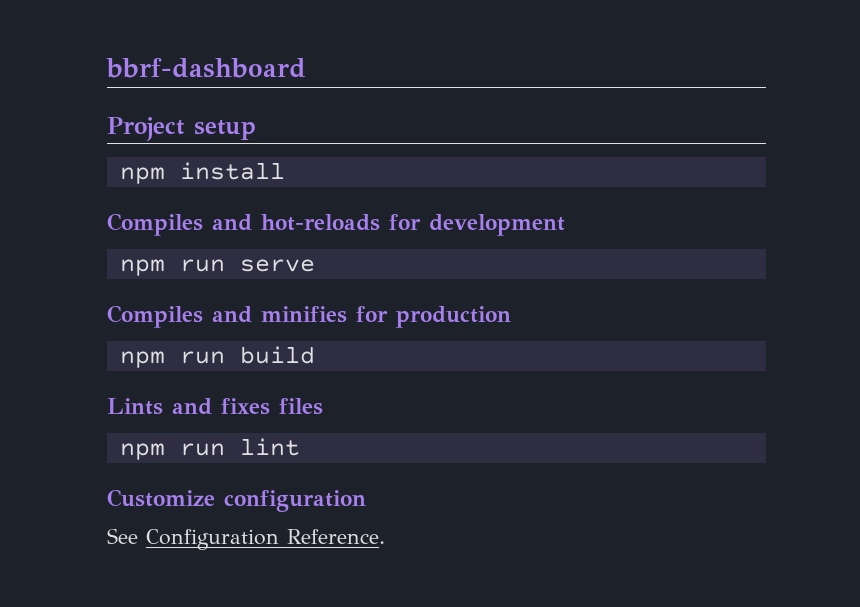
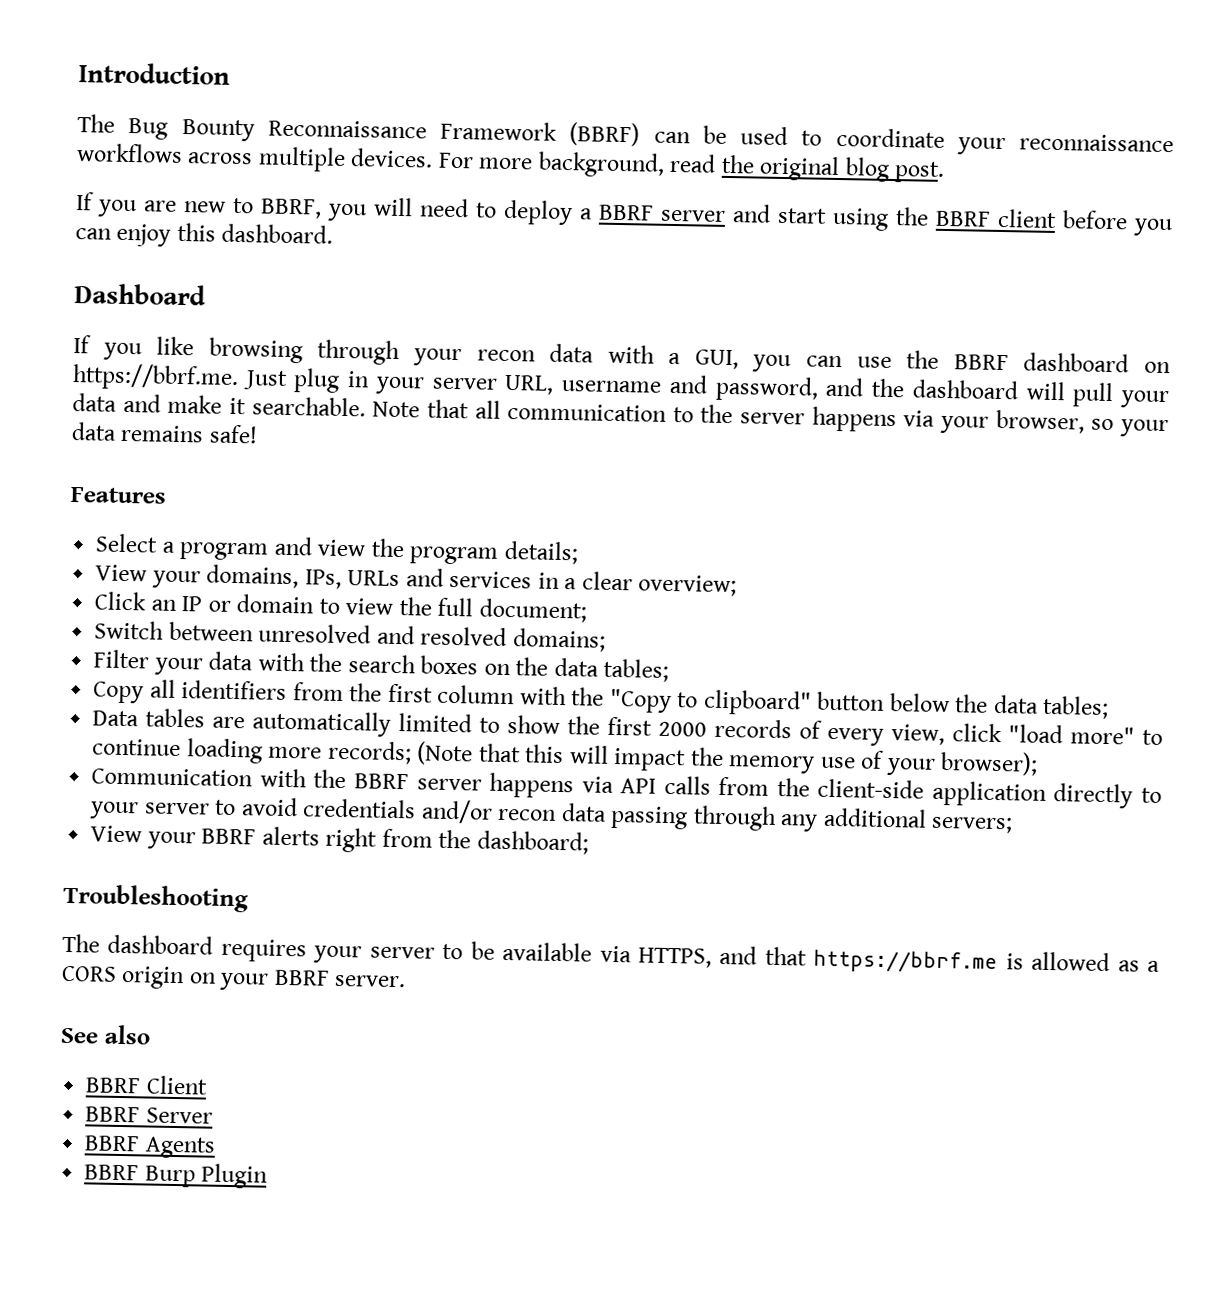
[106,58,306,78] [107,117,256,141] [119,162,285,184] [107,213,565,236] [119,259,315,276] [107,305,511,328] [119,346,315,368] [107,398,323,415] [119,438,300,460] [107,489,366,512] [107,528,385,550] bbrf-dashboard // Project setup // npm install // Compiles and hot-reloads for development // npm run serve // Compiles and minifies for production // npm run build // Lints and fixes files // npm run lint // Customize configuration // See Configuration Reference. -> [78,62,230,85] [77,114,1174,156] [76,143,946,183] [76,192,1173,237] [75,222,334,247] [74,283,206,306] [73,335,1171,374] [72,363,1170,409] [72,393,1169,438] [71,421,258,444] [70,486,166,504] [95,533,579,565] [95,564,738,597] [94,591,587,623] [94,620,606,652] [93,649,670,682] [93,679,1110,720] [92,708,1163,746] [92,738,1039,776] [91,767,1162,809] [89,797,1014,834] [90,825,589,855] [63,883,249,913] [62,933,1160,975] [61,965,407,991] [60,1024,151,1045] [85,1075,208,1095] [85,1106,213,1124] [84,1135,216,1159] [84,1163,269,1189] Introduction // The Bug Bounty Reconnaissance Framework (BBRF) can be used to coordinate your reconnaissance workflows across multiple devices. For more background, read the original blog post. // If you are new to BBRF, you will need to deploy a BBRF server and start using the BBRF client before you can enjoy this dashboard. // Dashboard // If you like browsing through your recon data with a GUI, you can use the BBRF dashboard on https://bbrf.me. Just plug in your server URL, username and password, and the dashboard will pull your data and make it searchable. Note that all communication to the server happens via your browser, so your data remains safe! // Features // Select a program and view the program details; // View your domains, IPs, URLs and services in a clear overview; // Click an IP or domain to view the full document; // Switch between unresolved and resolved domains; // Filter your data with the search boxes on the data tables; // Copy all identifiers from the first column with the "Copy to clipboard" button below the data tables; // Data tables are automatically limited to show the first 2000 records of every view, click "load more" to continue loading more records; (Note that this will impact the memory use of your browser); // Communication with the BBRF server happens via API calls from the client-side application directly to your server to avoid credentials and/or recon data passing through any additional servers; // View your BBRF alerts right from the dashboard; // Troubleshooting // The dashboard requires your server to be available via HTTPS, and that https://bbrf.me is allowed as a CORS origin on your BBRF server. // See also // BBRF Client // BBRF Server // BBRF Agents // BBRF Burp Plugin

